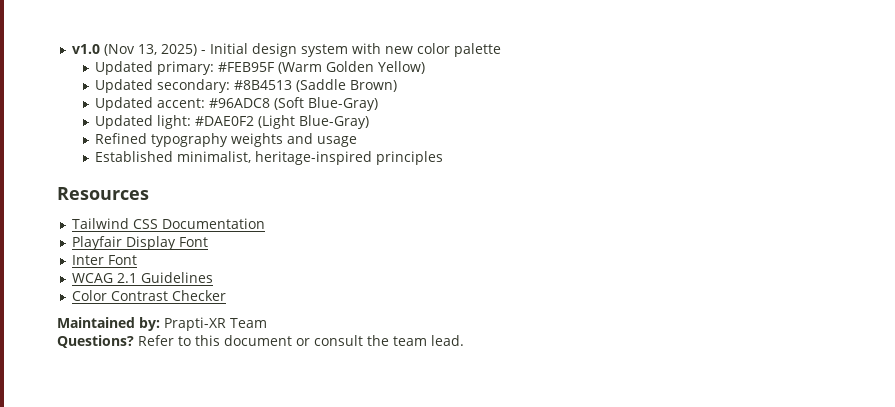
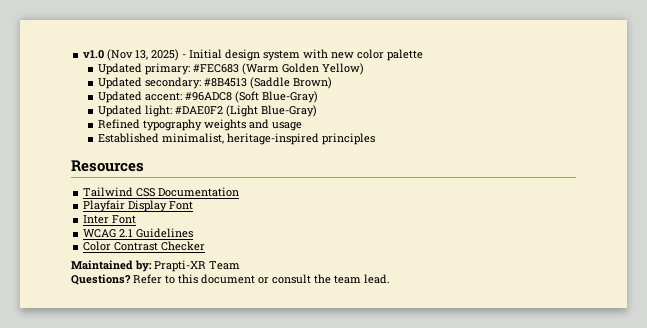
[217,62,274,72] #FEB95F -> [193,64,240,73] #FEC683

